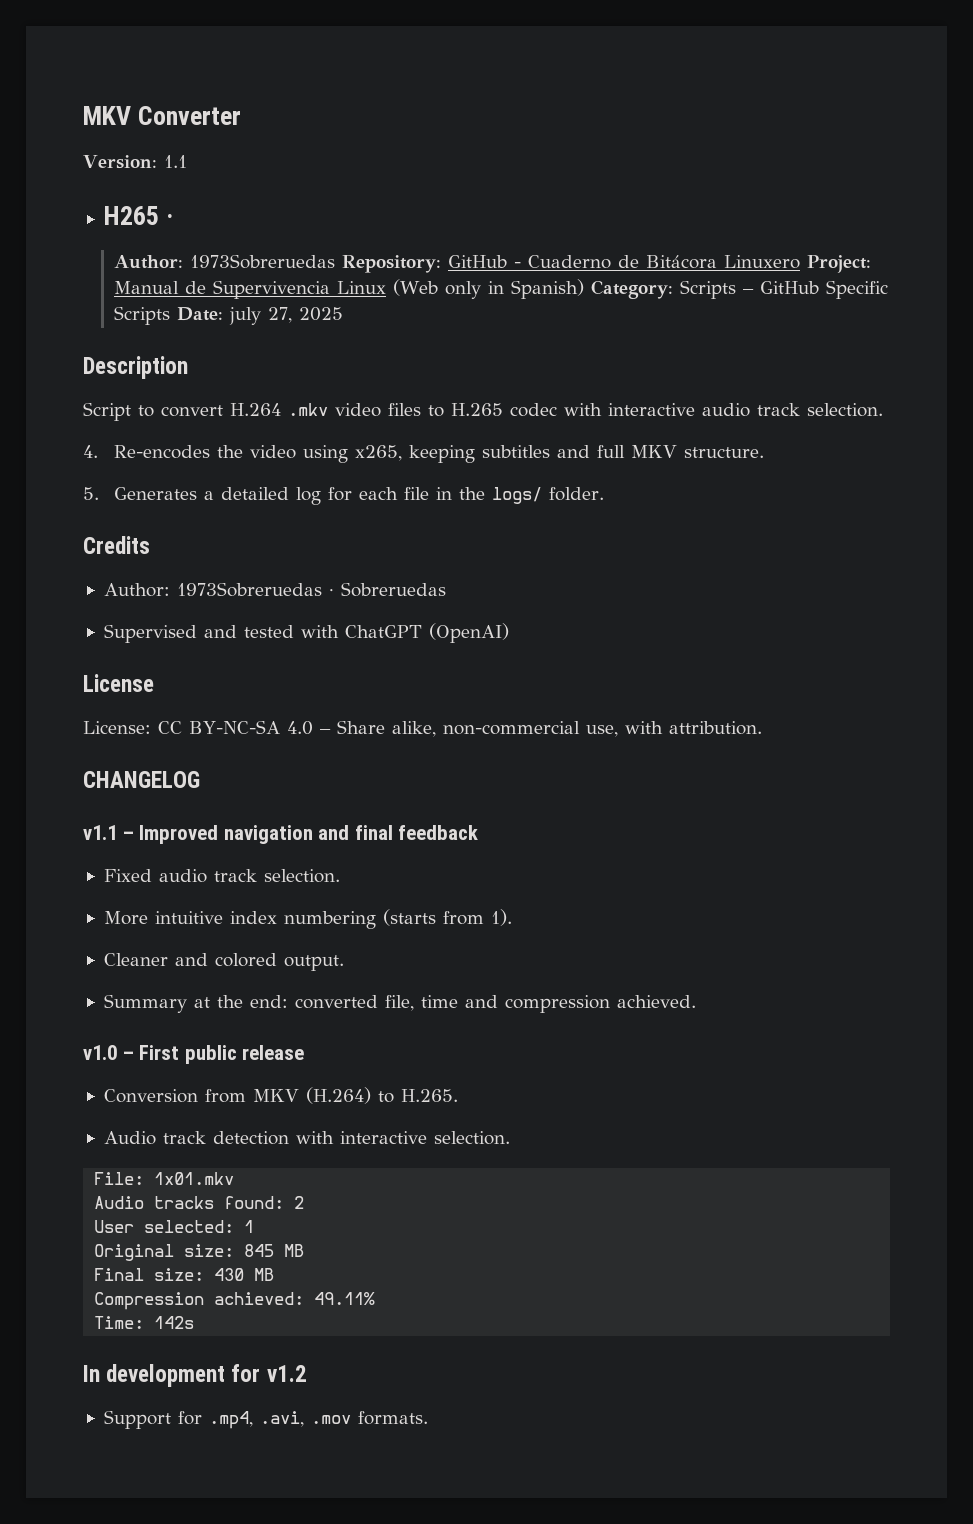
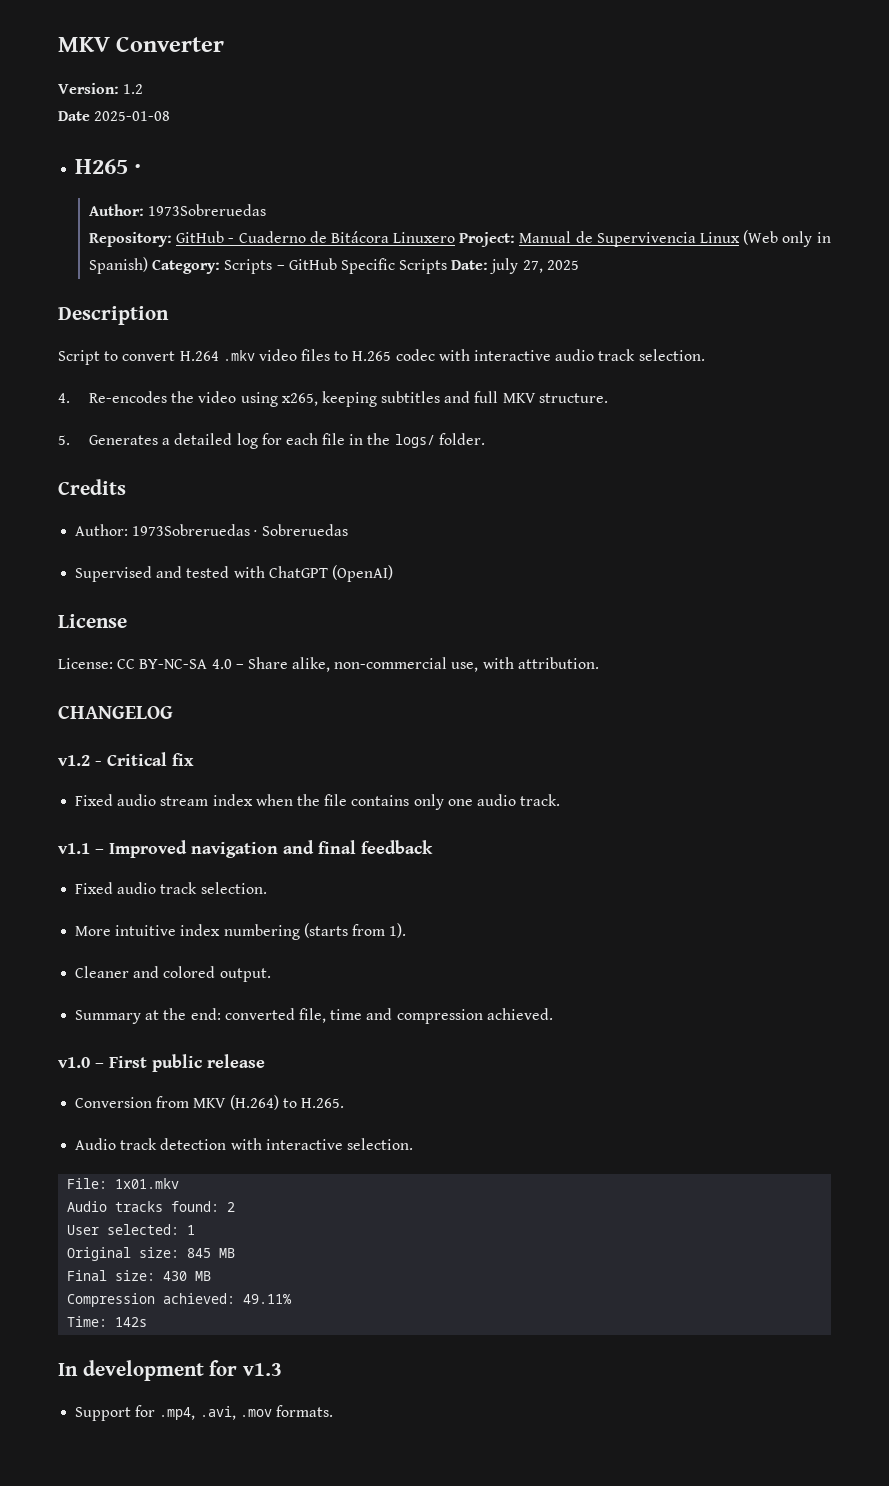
[163,155,187,168] 1.1 -> [123,84,144,94] [58,111,171,121] 1.2 // Date 2025-01-08
(336, 261) none -> (267, 210) //
(200, 779) none -> [58,752,194,766] [75,794,561,810] // v1.2 - Critical fix // Fixed audio stream index when the file contains only one audio track.
[266,1365,307,1382] v1.2 -> [243,1363,283,1376] v1.3

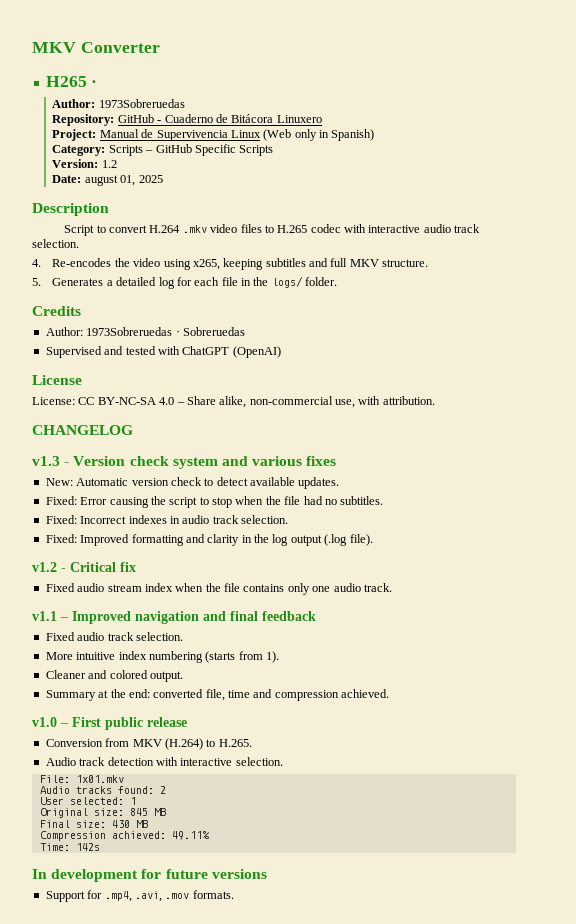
[58,83,144,94] [58,111,171,121] // Version: 1.2 // Date 2025-01-08 -> (160, 47) none
(456, 237) none -> (322, 119) //
(148, 265) none -> (375, 135) //
[451,258,543,274] Date: july 27, -> [52,159,117,168] [52,175,136,186] // Version: 1.2 // Date: august 01,
(173, 712) none -> [32,456,337,469] [45,477,340,489] [45,496,384,508] [45,515,288,524] [45,534,373,546] // v1.3 - Version check system and various fixes // New: Automatic version check to detect available updates. // Fixed: Error causing the script to stop when the file had no subtitles. // Fixed: Incorrect indexes in audio track selection. // Fixed: Improved formatting and clarity in the log output (.log file).
[243,1363,283,1376] v1.3 -> [165,869,267,879] future versions

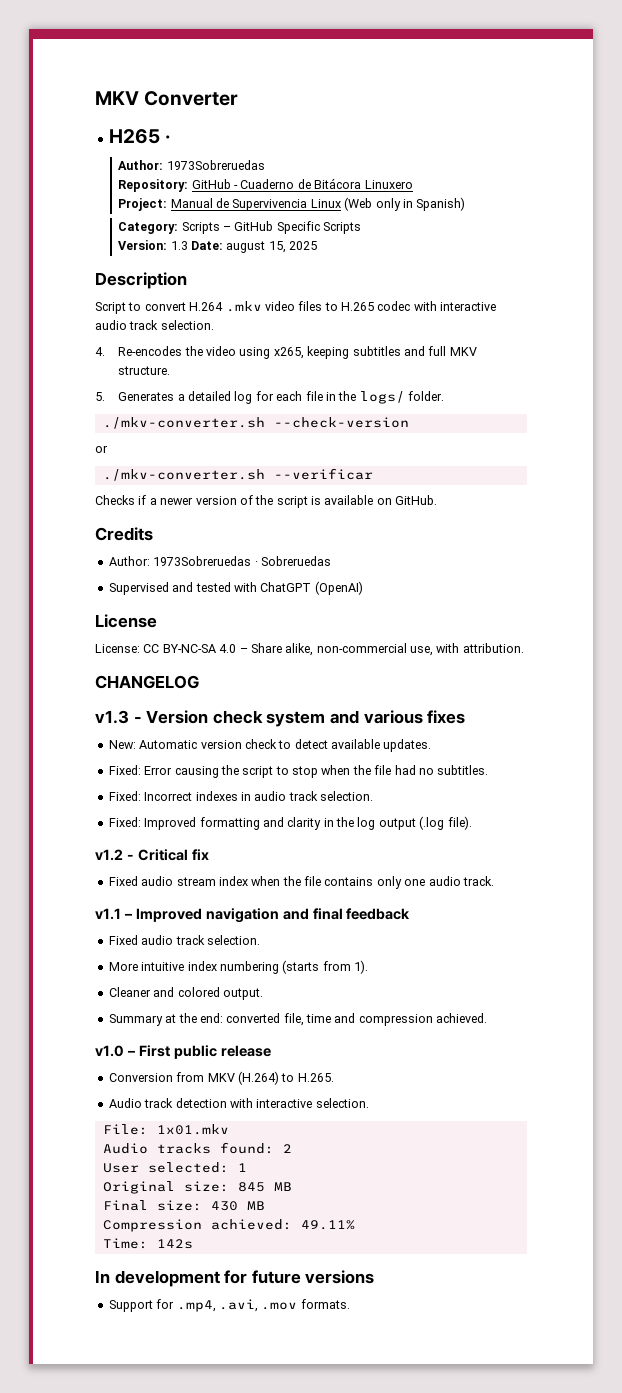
[101,160,117,168] 1.2 // -> [170,241,188,250] 1.3
[120,175,136,186] 01, -> [268,241,286,253] 15,
(338, 281) none -> [102,417,409,429] [95,445,108,453] [102,468,373,481] [95,495,438,508] // ./mkv-converter.sh --check-version // or // ./mkv-converter.sh --verificar // Checks if a newer version of the script is available on GitHub.

